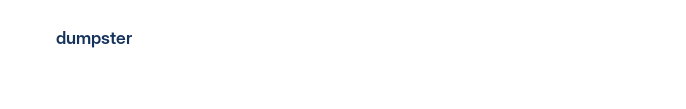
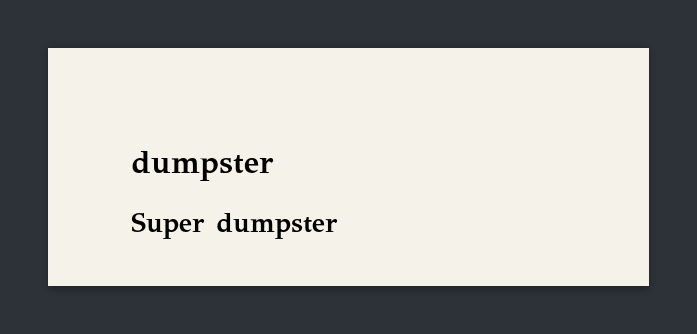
[56,31,132,48] dumpster -> [131,151,274,181] [131,212,338,239] dumpster // Super dumpster

